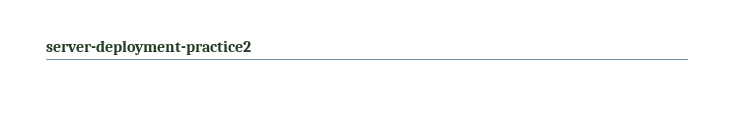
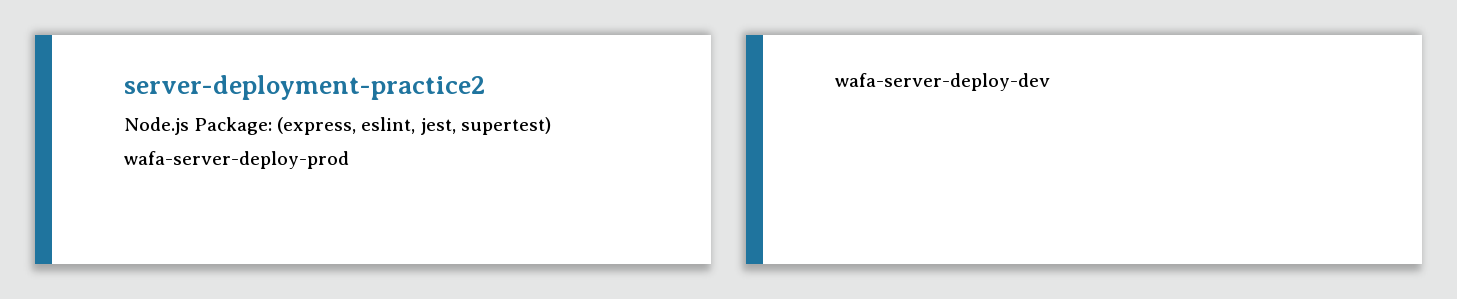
(251, 47) none -> [124,117,551,135] [124,151,349,169] [835,73,1050,91] // Node.js Package: (express, eslint, jest, supertest) // wafa-server-deploy-prod // wafa-server-deploy-dev

